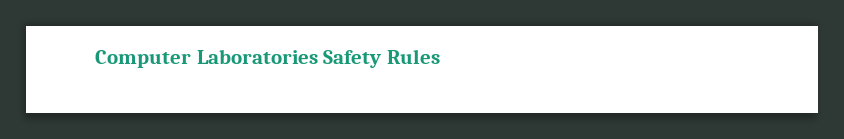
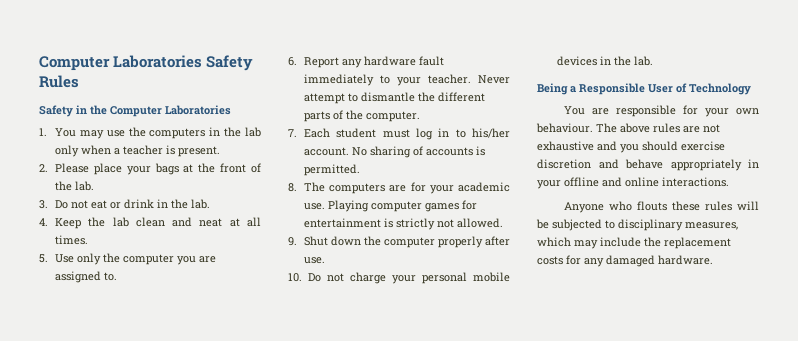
(440, 56) none -> [39,105,231,117] [39,127,261,139] [54,145,220,157] [39,163,261,175] [54,181,94,191] [39,199,210,209] [39,217,261,229] [54,235,88,245] [39,253,216,265] [54,271,117,283] [288,56,444,68] [303,74,510,86] [303,92,485,104] [303,110,420,122] [288,128,510,140] [303,146,485,158] [303,164,360,176] [288,182,510,194] [303,200,477,212] [303,218,503,230] [288,236,510,248] [303,257,325,264] [288,272,510,284] [556,56,653,66] [537,83,751,95] [564,105,759,117] [536,123,720,133] [537,141,725,153] [537,159,759,171] [537,177,729,189] [564,201,759,213] [536,219,738,231] [537,237,731,249] [537,255,713,267] // Safety in the Computer Laboratories // 1. You may use the computers in the lab only when a teacher is present. // 2. Please place your bags at the front of the lab. // 3. Do not eat or drink in the lab. // 4. Keep the lab clean and neat at all times. // 5. Use only the computer you are assigned to. // 6. Report any hardware fault immediately to your teacher. Never attempt to dismantle the different parts of the computer. // 7. Each student must log in to his/her account. No sharing of accounts is permitted. // 8. The computers are for your academic use. Playing computer games for entertainment is strictly not allowed. // 9. Shut down the computer properly after use. // 10. Do not charge your personal mobile devices in the lab. // Being a Responsible User of Technology // You are responsible for your own behaviour. The above rules are not exhaustive and you should exercise discretion and behave appropriately in your offline and online interactions. // Anyone who flouts these rules will be subjected to disciplinary measures, which may include the replacement costs for any damaged hardware.

